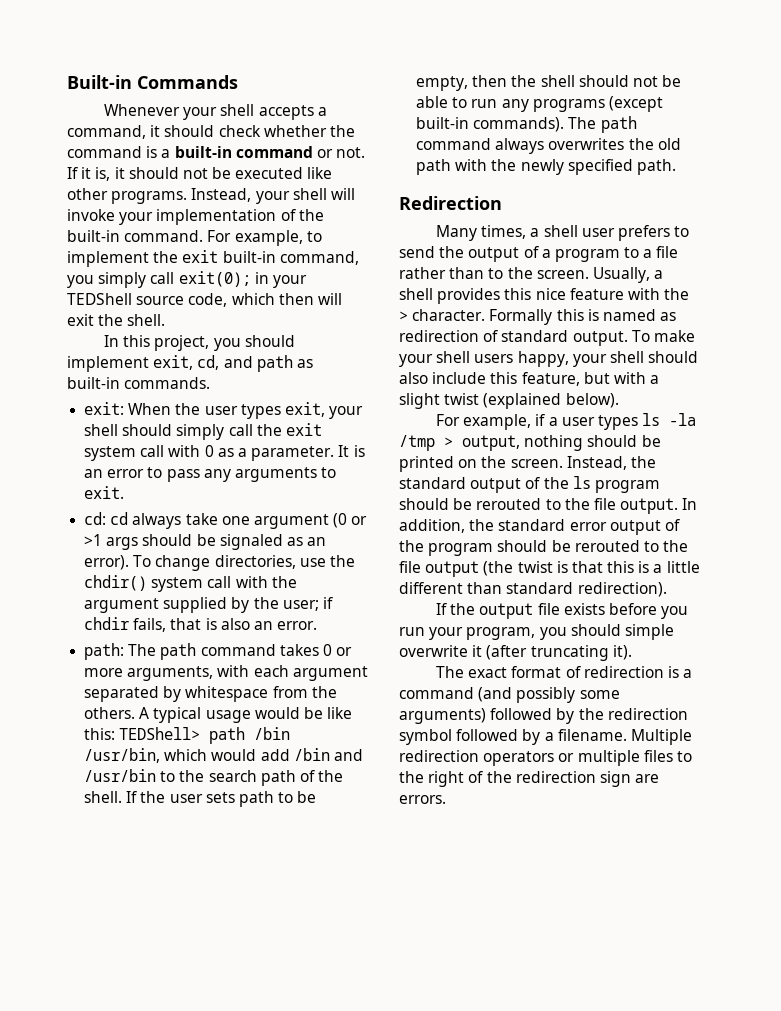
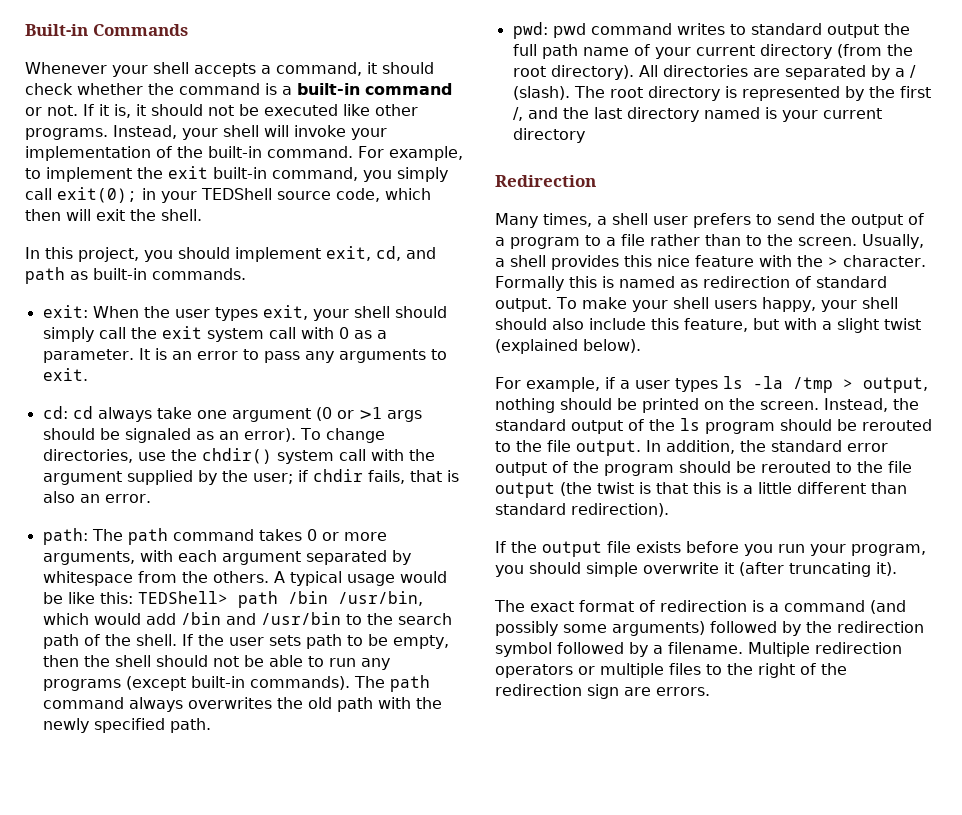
(676, 167) none -> [512,22,910,39] [512,44,913,59] [512,65,916,80] [512,86,931,101] [512,107,882,122] [512,128,585,143] // pwd: pwd command writes to standard output the full path name of your current directory (from the root directory). All directories are separated by a / (slash). The root directory is represented by the first /, and the last directory named is your current directory

